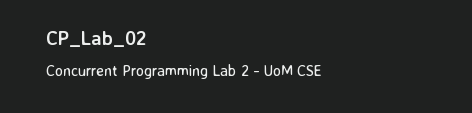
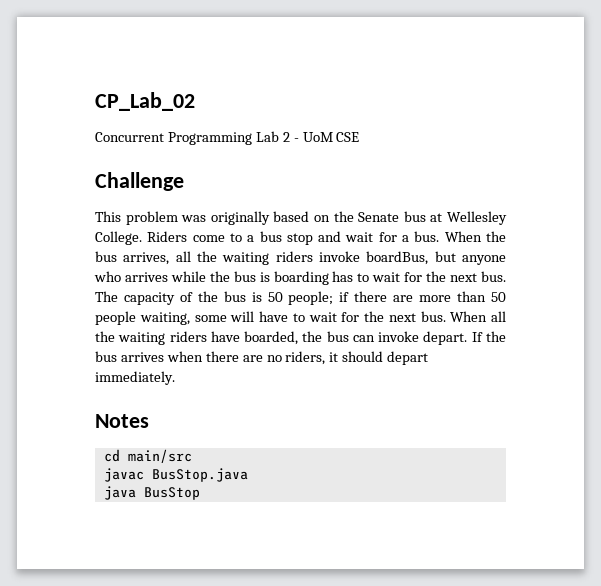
(323, 70) none -> [95,172,184,191] [95,211,508,225] [95,231,507,245] [95,251,506,265] [94,271,506,285] [95,291,506,305] [95,311,506,325] [95,331,506,345] [95,351,429,365] [95,371,175,385] [95,414,149,428] [103,449,192,463] [103,468,248,482] [103,486,200,500] // Challenge // This problem was originally based on the Senate bus at Wellesley College. Riders come to a bus stop and wait for a bus. When the bus arrives, all the waiting riders invoke boardBus, but anyone who arrives while the bus is boarding has to wait for the next bus. The capacity of the bus is 50 people; if there are more than 50 people waiting, some will have to wait for the next bus. When all the waiting riders have boarded, the bus can invoke depart. If the bus arrives when there are no riders, it should depart immediately. // Notes // cd main/src // javac BusStop.java // java BusStop

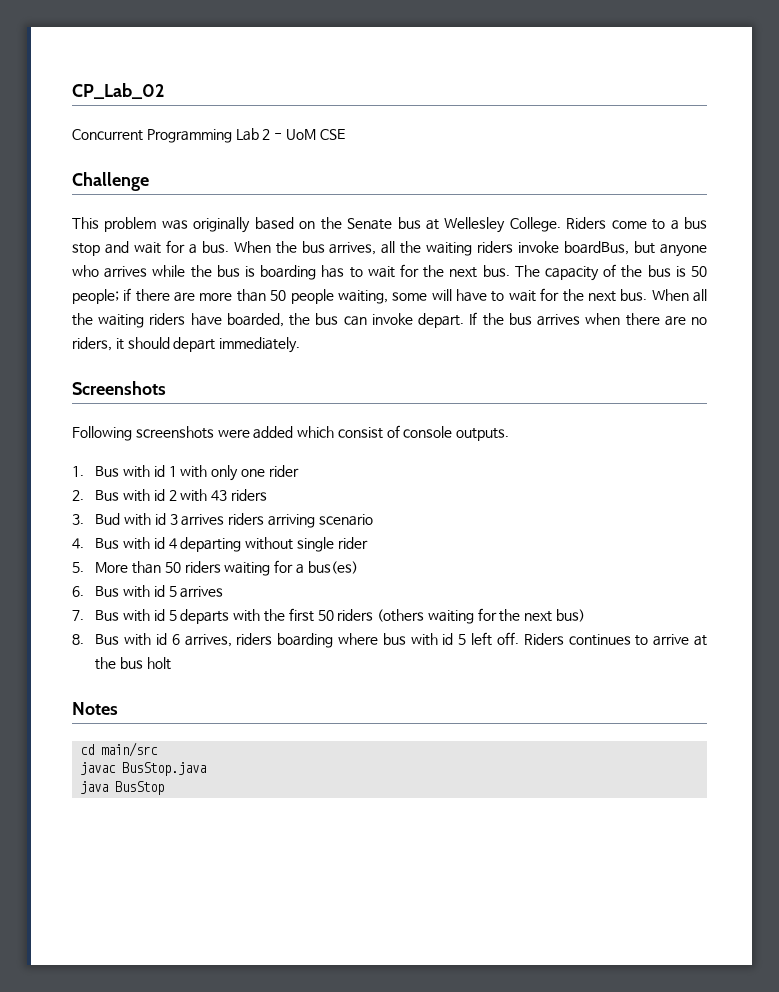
(175, 378) none -> [72,381,166,395] [72,425,510,441] [72,465,299,481] [72,489,267,502] [72,513,373,528] [72,537,368,552] [72,560,358,576] [72,585,224,598] [72,608,585,624] [72,632,708,648] [95,657,171,670] // Screenshots // Following screenshots were added which consist of console outputs. // 1. Bus with id 1 with only one rider // 2. Bus with id 2 with 43 riders // 3. Bud with id 3 arrives riders arriving scenario // 4. Bus with id 4 departing without single rider // 5. More than 50 riders waiting for a bus(es) // 6. Bus with id 5 arrives // 7. Bus with id 5 departs with the first 50 riders (others waiting for the next bus) // 8. Bus with id 6 arrives, riders boarding where bus with id 5 left off. Riders continues to arrive at the bus holt

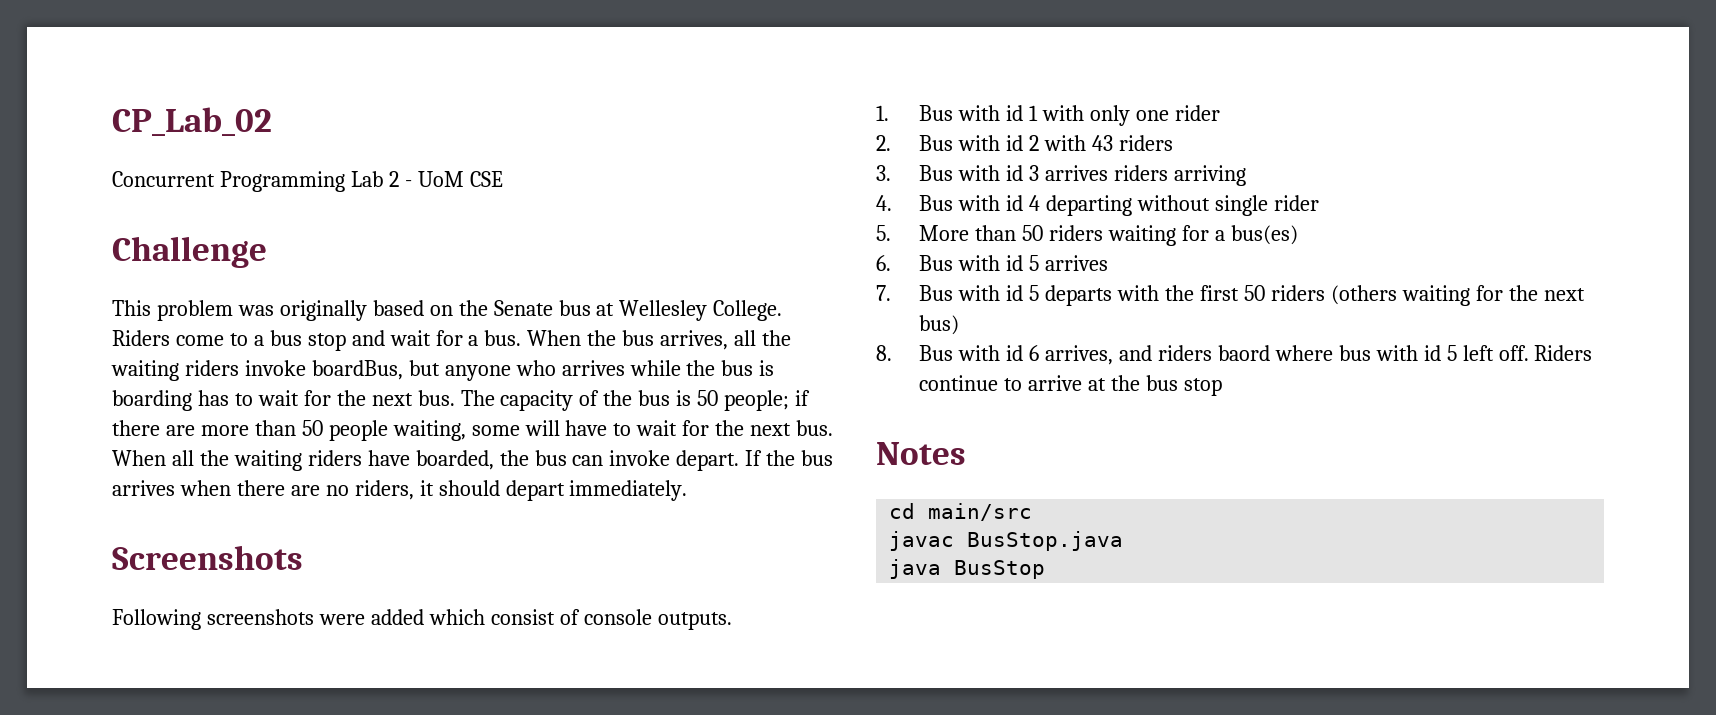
[95,513,121,525] Bud -> [919,165,954,181] Bus
[318,514,373,526] scenario -> (1247, 175) none
[236,633,334,648] riders boarding -> [1119,345,1270,361] and riders baord
[568,634,631,646] continues -> [919,375,999,391] continue
[146,657,171,670] holt -> [1184,378,1223,396] stop

